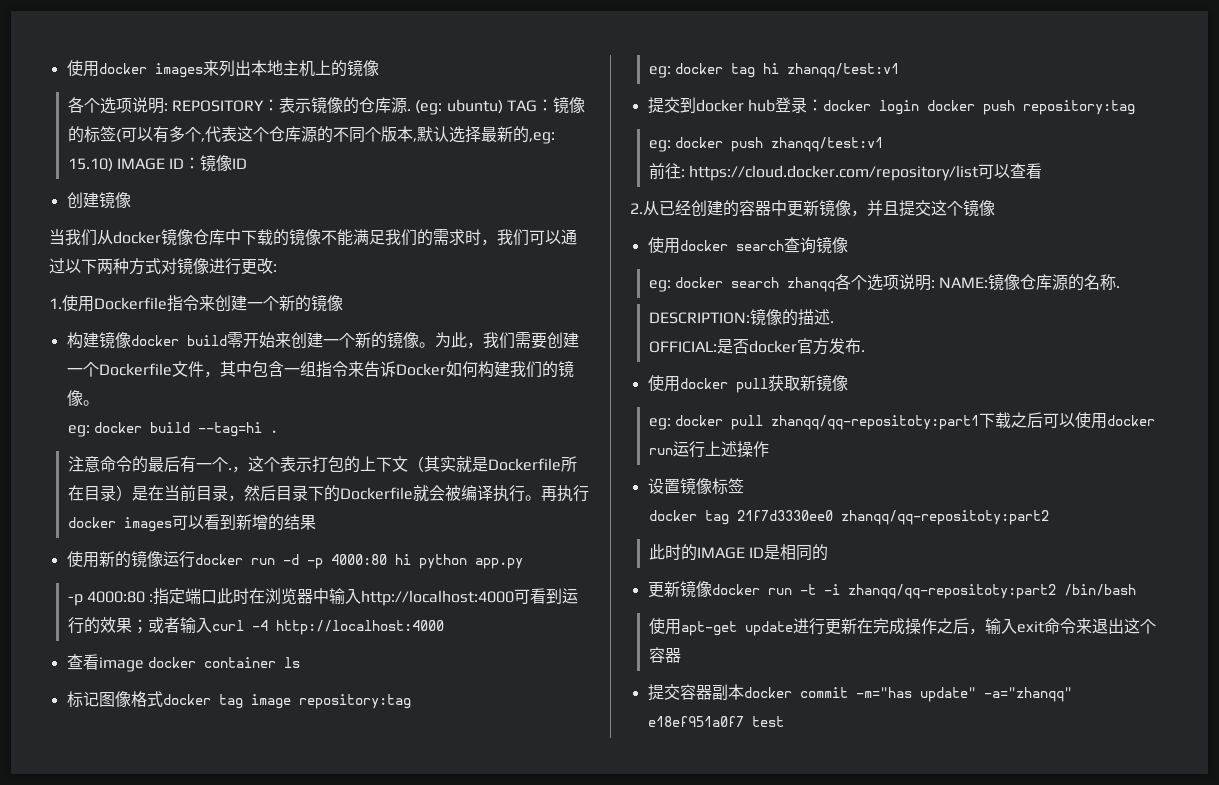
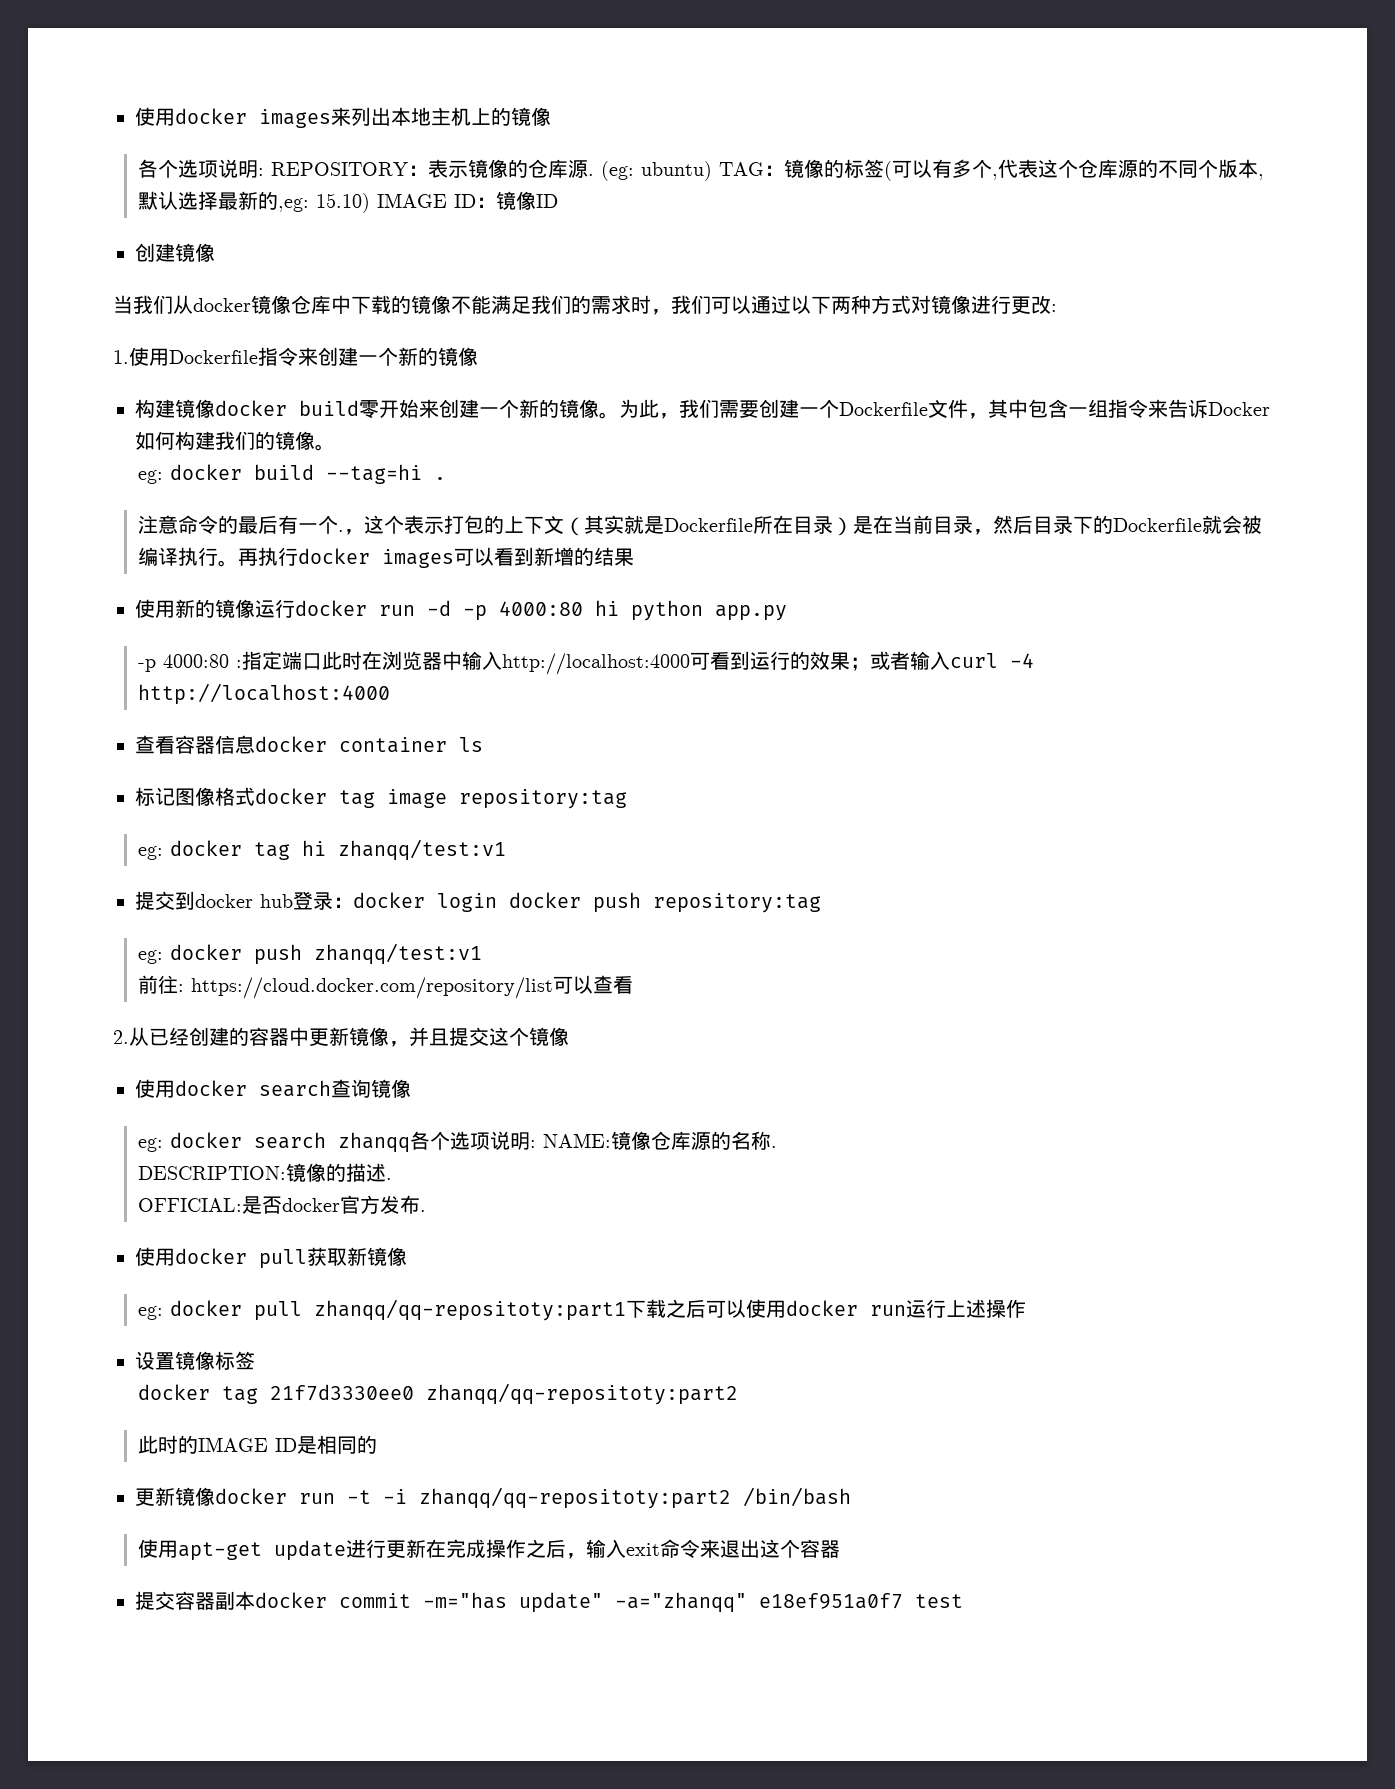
[98,657,144,672] image -> [175,735,255,754] 容器信息

